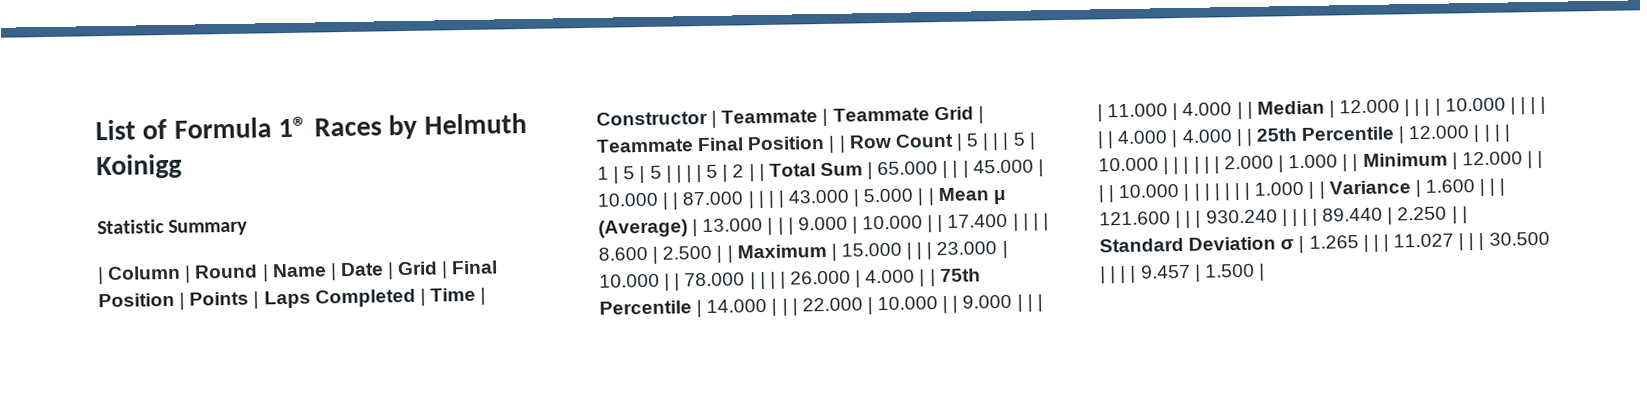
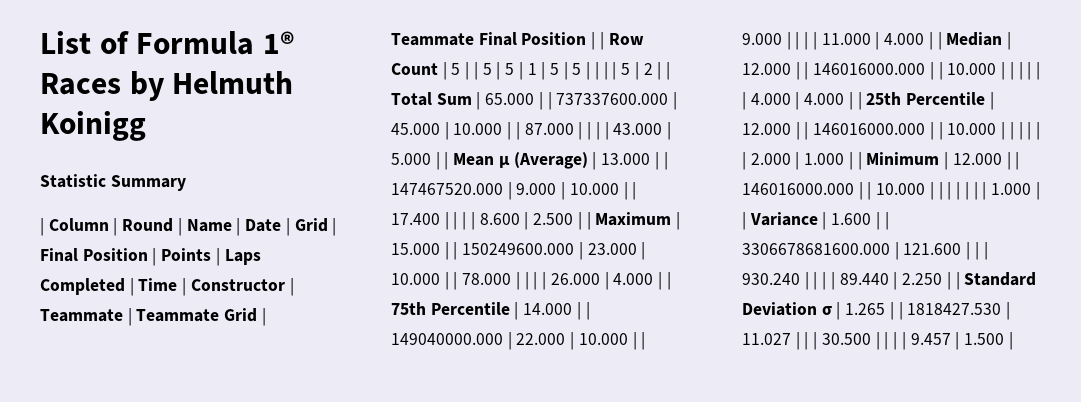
(1000, 142) none -> [482,63,492,75] 5
(959, 169) none -> [556,93,669,105] 737337600.000
(784, 226) none -> [391,183,503,195] 147467520.000
(923, 251) none -> [462,243,575,255] 150249600.000
(788, 307) none -> [391,333,503,345] 149040000.000
(1421, 107) none -> [813,63,926,75] 146016000.000
(1491, 133) none -> [813,123,926,135] 146016000.000
(1544, 159) none -> [742,183,854,195] 146016000.000
(1496, 187) none -> [742,243,890,255] 3306678681600.000
(1379, 243) none -> [907,303,1002,315] 1818427.530

